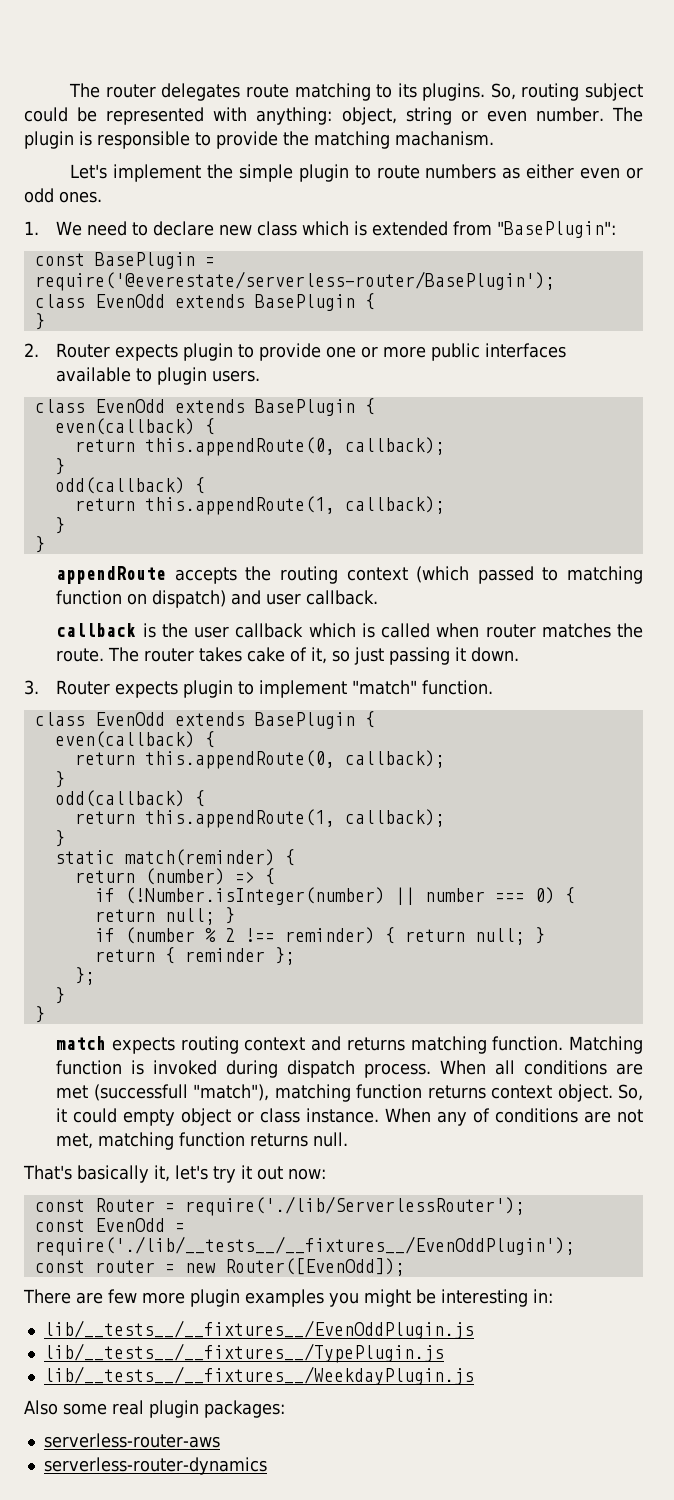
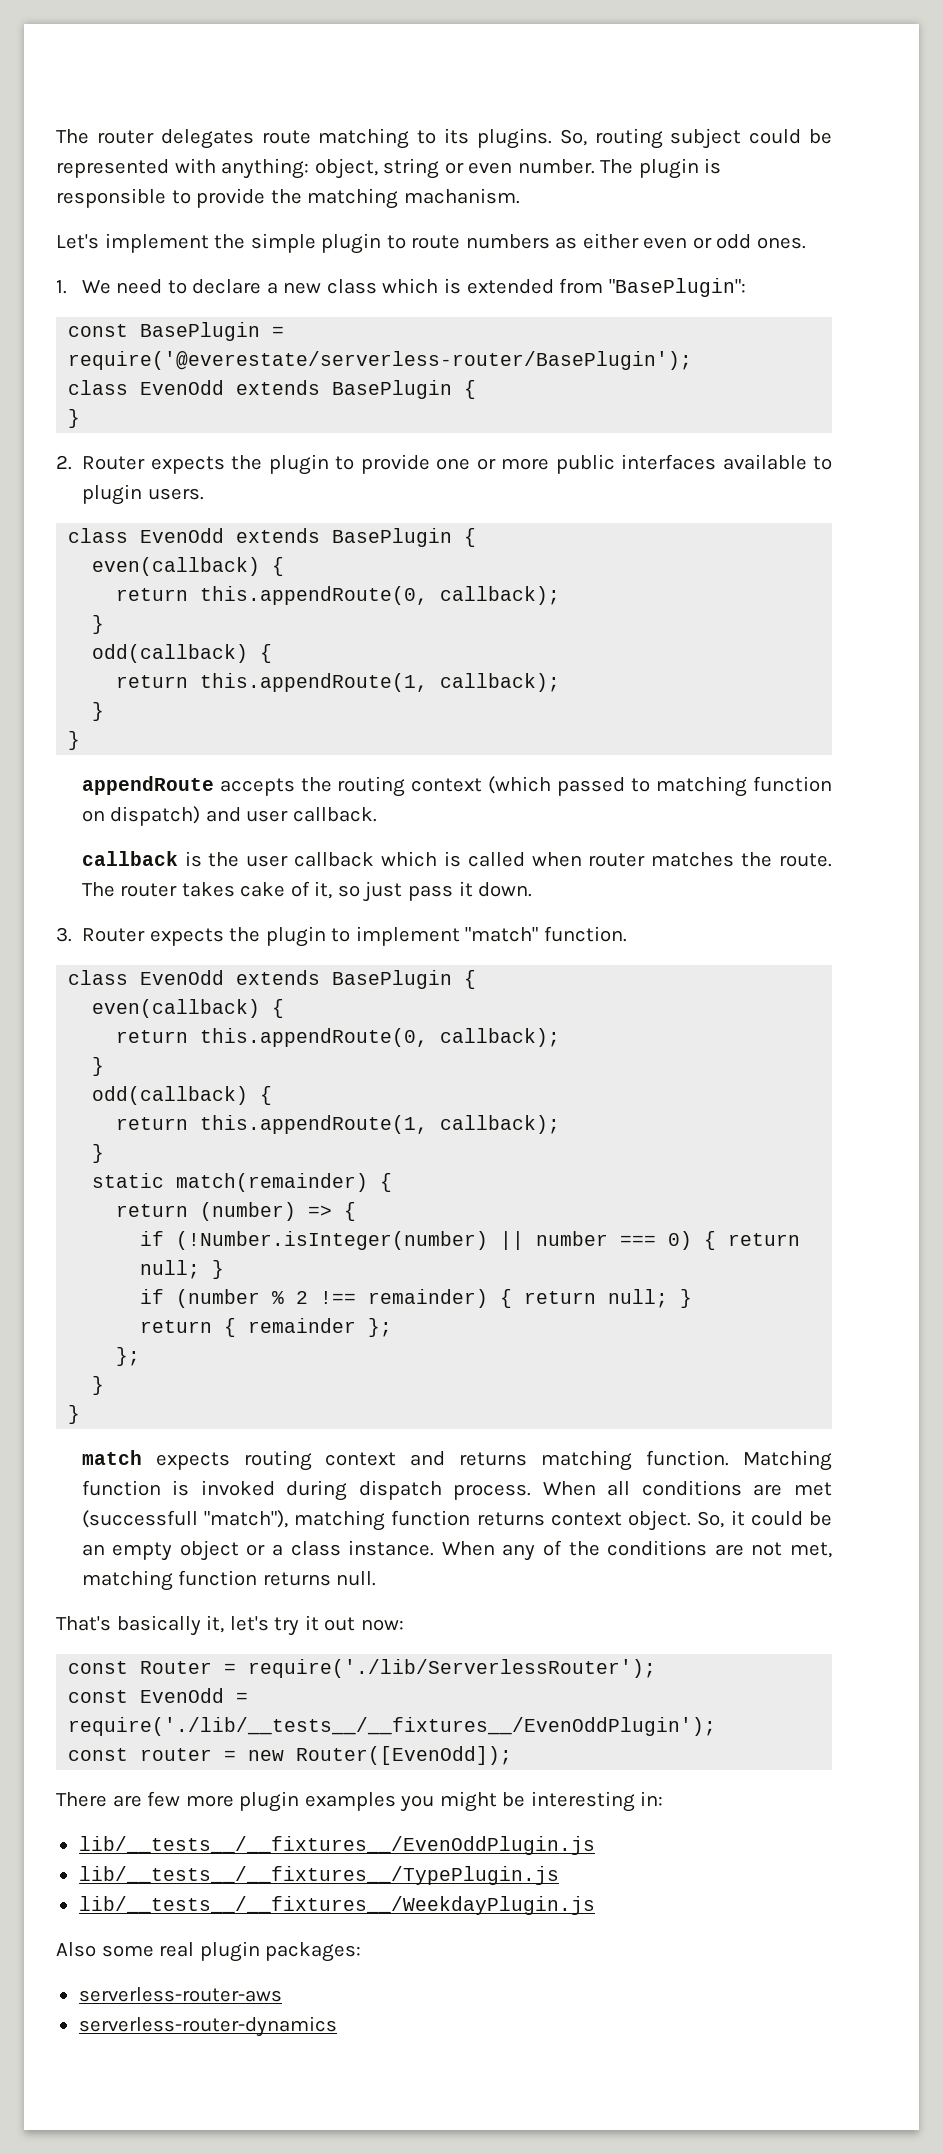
(215, 228) none -> [266,282,278,294] a
(179, 352) none -> [231,455,263,470] the
[389,647,451,665] passing -> [407,885,453,901] pass
(179, 689) none -> [229,927,261,942] the
[124,849,275,866] match(reminder) -> [176,1173,369,1192] match(remainder)
[284,927,375,944] reminder) -> [368,1289,489,1308] remainder)
[184,948,265,962] reminder -> [248,1318,357,1333] remainder
(118, 1115) none -> [809,1511,833,1526] [81,1544,105,1556] be an
(255, 1117) none -> [272,1544,284,1556] a
(491, 1115) none -> [568,1541,600,1556] the

